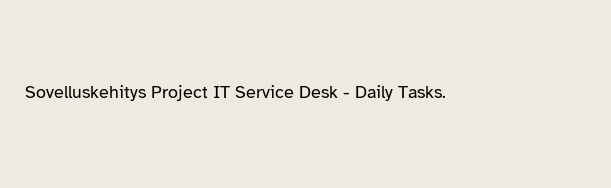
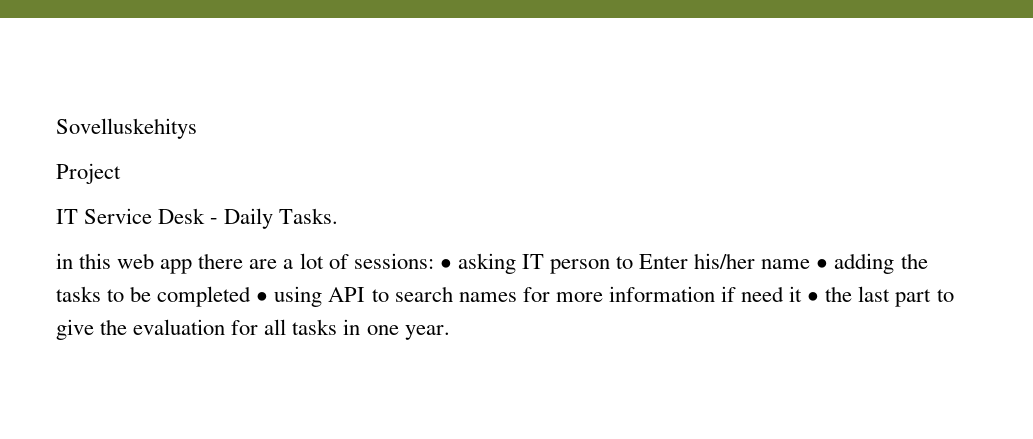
(146, 93) none -> (197, 128) //
(208, 93) none -> (121, 173) //
(446, 92) none -> [56,253,928,274] [56,286,954,307] [56,319,450,340] // in this web app there are a lot of sessions: • asking IT person to Enter his/her name • adding the tasks to be completed • using API to search names for more information if need it • the last part to give the evaluation for all tasks in one year.

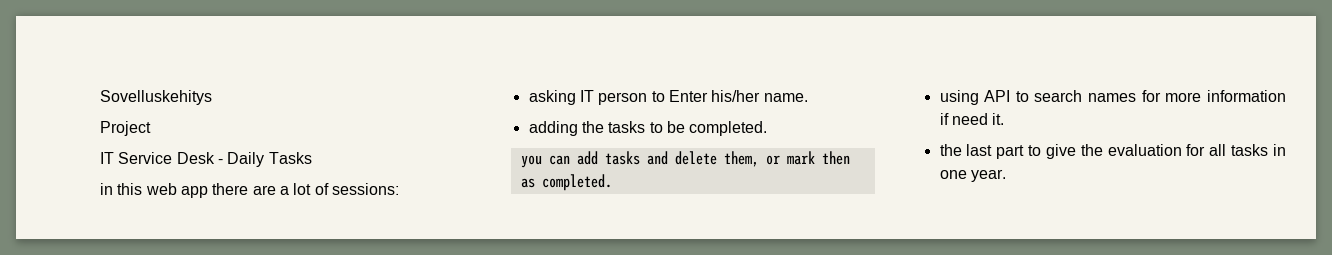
[279,208,339,224] Tasks. -> [268,152,312,164] Tasks
[439,259,452,269] • -> (399, 189) //
[761,259,829,269] name • -> [763,93,808,102] name. //
[157,286,269,307] completed • -> [689,121,768,136] [520,151,850,168] [520,174,612,191] completed. // you can add tasks and delete them, or mark then as completed. //
[789,286,820,302] it • -> [992,113,1005,125] it. //

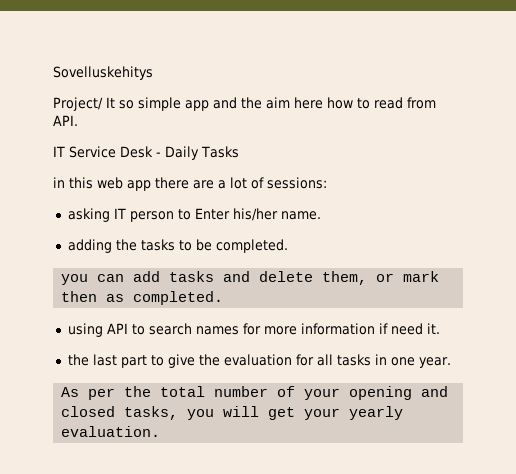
[100,121,151,136] Project -> [53,97,436,111] [53,115,78,126] Project/ It so simple app and the aim here how to read from API.
(1006, 175) none -> [61,386,449,400] [61,406,404,420] [61,426,161,437] // As per the total number of your opening and closed tasks, you will get your yearly evaluation.

